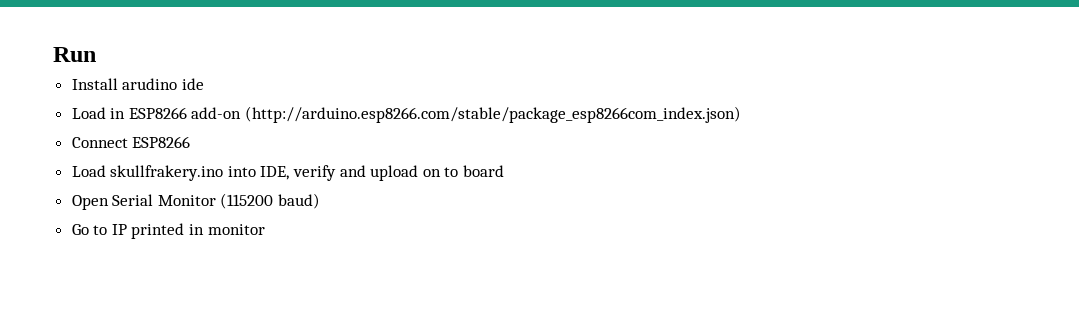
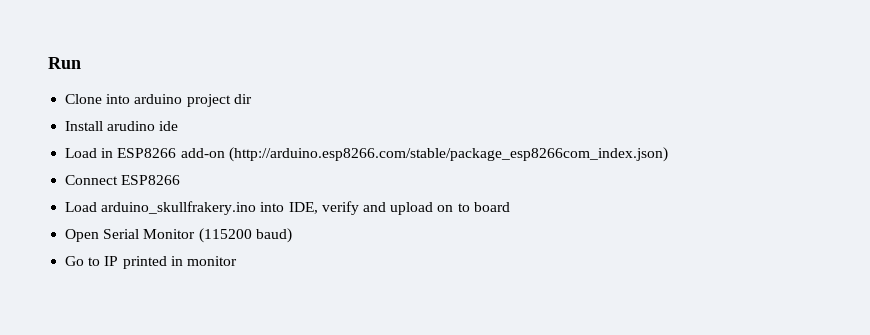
(96, 54) none -> [65,94,252,107] // Clone into arduino project dir
[110,165,224,181] skullfrakery.ino -> [101,201,257,215] arduino_skullfrakery.ino

